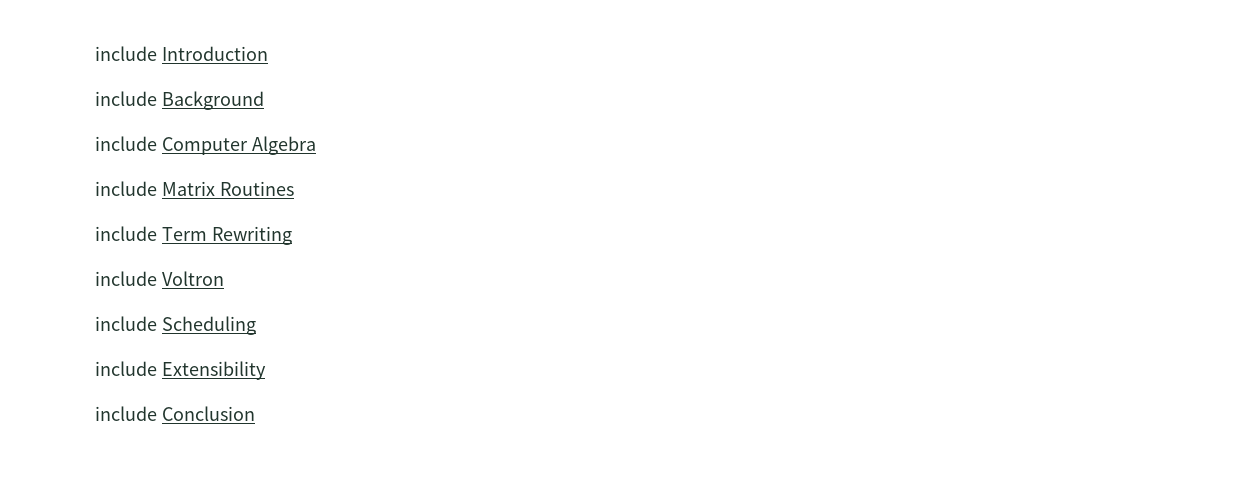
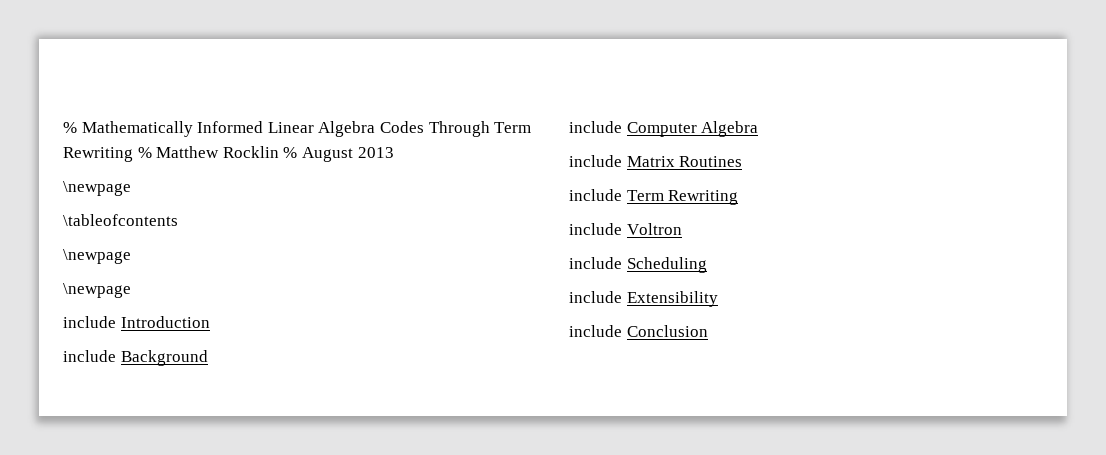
(95, 53) none -> [63,121,532,137] [63,146,394,162] [63,181,131,196] [63,214,178,226] [63,249,131,264] [63,283,131,298] % Mathematically Informed Linear Algebra Codes Through Term Rewriting % Matthew Rocklin % August 2013 // \newpage // \tableofcontents // \newpage // \newpage //

